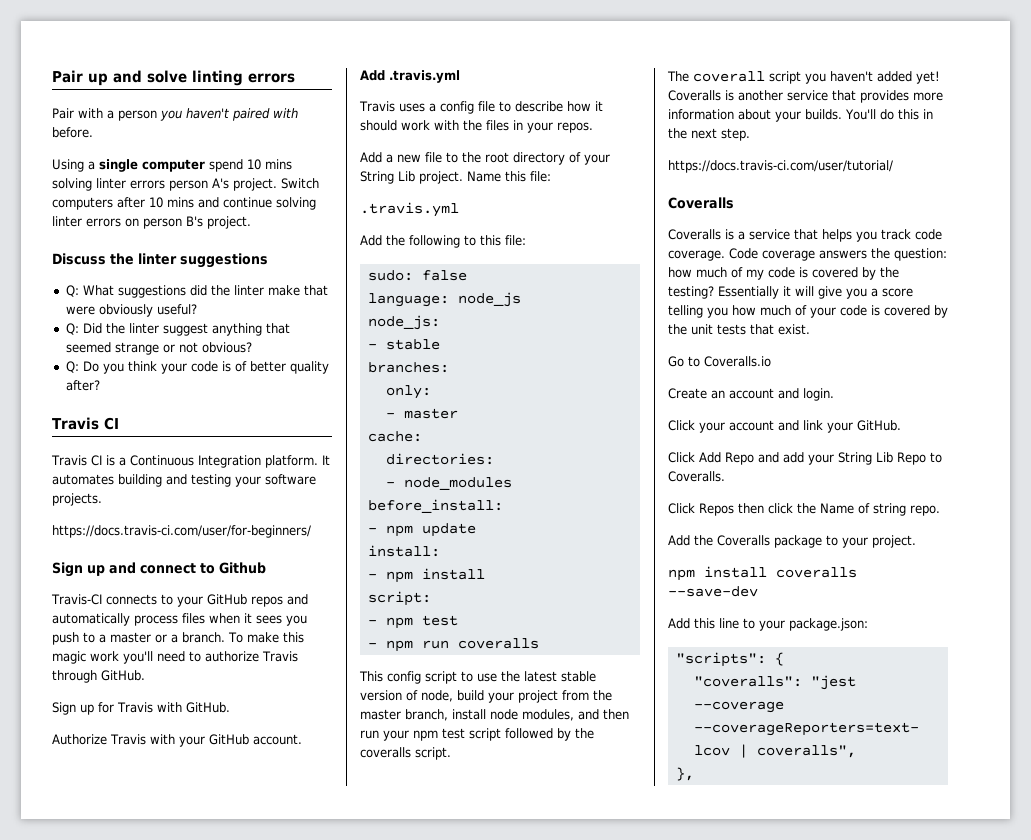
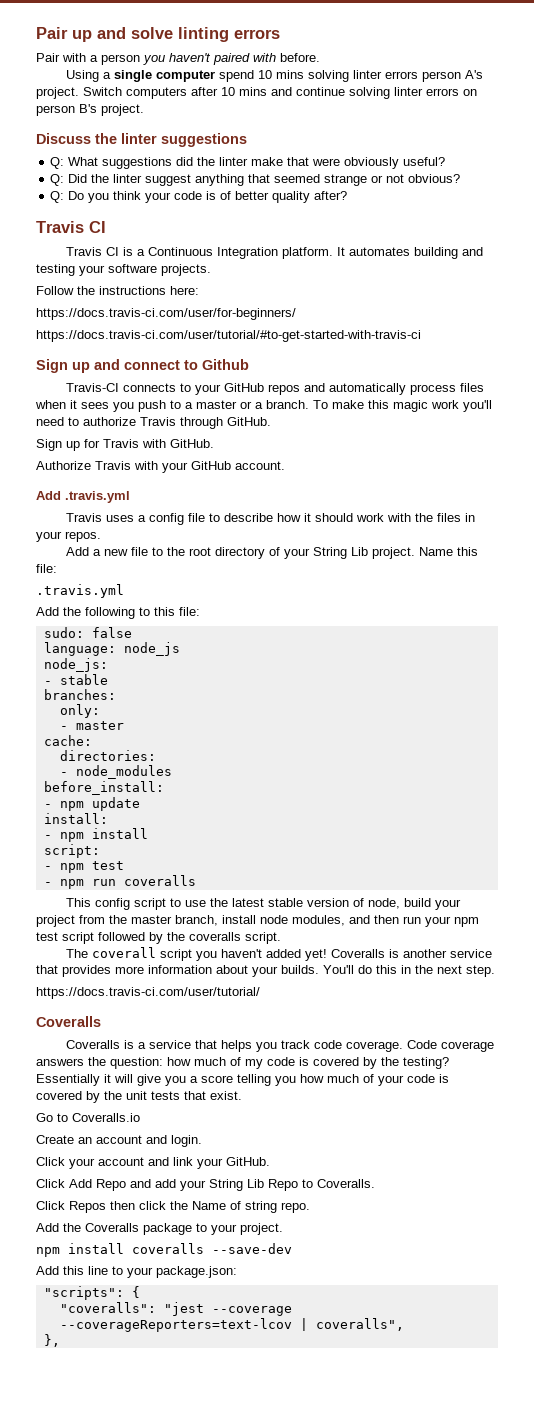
(102, 499) none -> [36,286,199,295] // Follow the instructions here:
(311, 531) none -> [36,330,421,342] // https://docs.travis-ci.com/user/tutorial/#to-get-started-with-travis-ci

